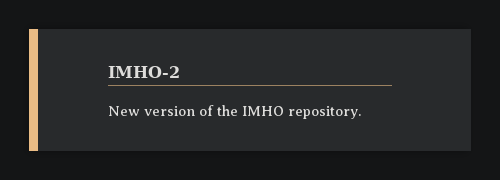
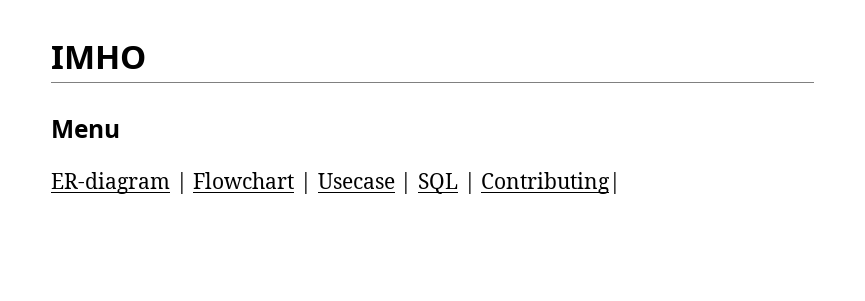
[108,66,180,78] [108,105,361,119] IMHO-2 // New version of the IMHO repository. -> [51,46,146,69] [51,120,120,138] [51,172,622,194] IMHO // Menu // ER-diagram | Flowchart | Usecase | SQL | Contributing|

